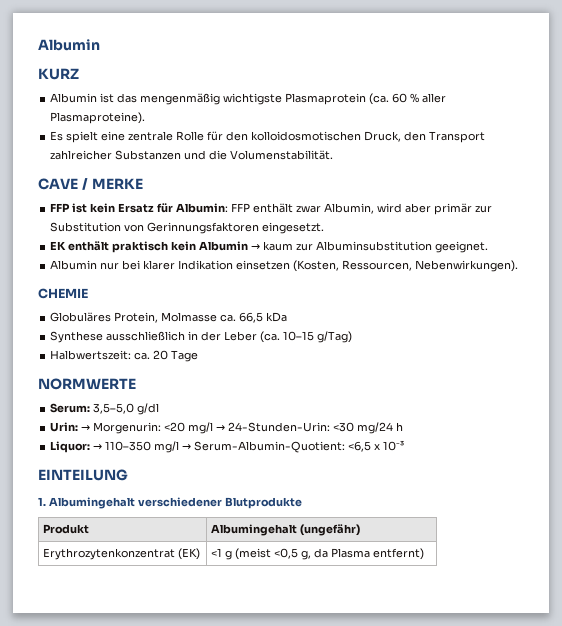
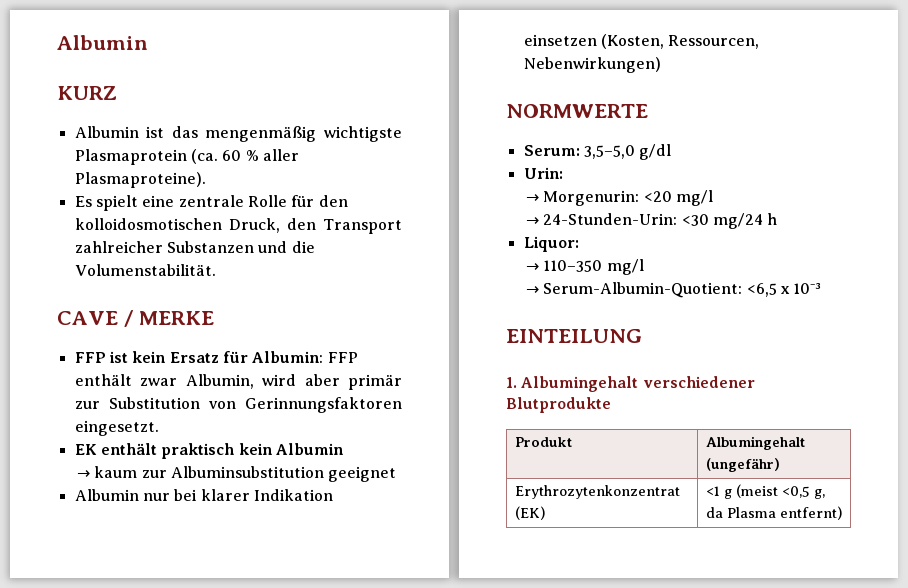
(249, 246) none -> (344, 449) //
[435,241,489,253] geeignet. -> [328,466,397,482] geeignet
[415,260,519,272] [38,288,88,299] [50,312,288,323] [50,331,353,343] [50,350,199,362] Nebenwirkungen). // CHEMIE // Globuläres Protein, Molmasse ca. 66,5 kDa // Synthese ausschließlich in der Leber (ca. 10–15 g/Tag) // Halbwertszeit: ca. 20 Tage -> [523,57,661,73] Nebenwirkungen)
(79, 427) none -> (563, 173) //
(214, 428) none -> (713, 198) //
(91, 447) none -> (579, 244) //
(180, 447) none -> (644, 267) //

